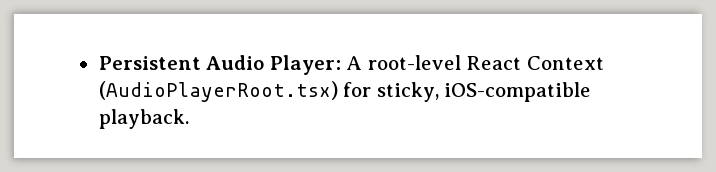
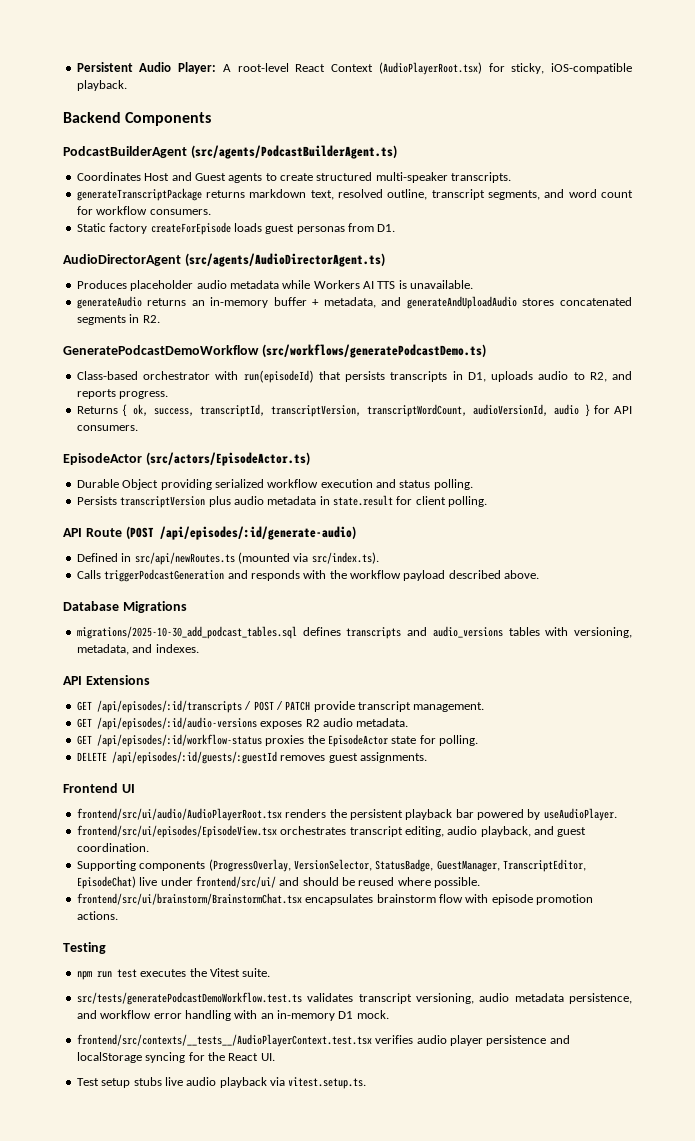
(189, 119) none -> [63,112,212,126] [63,145,397,159] [76,172,512,183] [76,188,633,201] [76,206,211,215] [76,222,396,235] [63,253,385,267] [76,280,474,291] [76,296,632,309] [76,314,160,325] [63,344,486,358] [76,370,632,383] [76,389,169,399] [76,404,632,417] [76,425,138,431] [63,452,310,466] [76,479,473,490] [76,495,488,508] [63,526,356,540] [76,552,379,565] [76,569,540,582] [63,601,187,613] [76,626,632,639] [76,644,199,655] [63,675,150,685] [76,700,485,713] [76,717,409,730] [76,734,478,747] [76,751,427,764] [63,783,135,793] [76,808,617,821] [76,825,587,838] [76,843,149,852] [76,859,586,872] [76,876,481,889] [76,893,593,905] [76,911,118,920] [63,942,106,954] [76,968,271,980] [76,992,632,1005] [76,1010,389,1021] [76,1034,570,1047] [76,1052,275,1063] [76,1077,367,1089] // Backend Components // PodcastBuilderAgent (src/agents/PodcastBuilderAgent.ts) // Coordinates Host and Guest agents to create structured multi-speaker transcripts. // generateTranscriptPackage returns markdown text, resolved outline, transcript segments, and word count for workflow consumers. // Static factory createForEpisode loads guest personas from D1. // AudioDirectorAgent (src/agents/AudioDirectorAgent.ts) // Produces placeholder audio metadata while Workers AI TTS is unavailable. // generateAudio returns an in-memory buffer + metadata, and generateAndUploadAudio stores concatenated segments in R2. // GeneratePodcastDemoWorkflow (src/workflows/generatePodcastDemo.ts) // Class-based orchestrator with run(episodeId) that persists transcripts in D1, uploads audio to R2, and reports progress. // Returns { ok, success, transcriptId, transcriptVersion, transcriptWordCount, audioVersionId, audio } for API consumers. // EpisodeActor (src/actors/EpisodeActor.ts) // Durable Object providing serialized workflow execution and status polling. // Persists transcriptVersion plus audio metadata in state.result for client polling. // API Route (POST /api/episodes/:id/generate-audio) // Defined in src/api/newRoutes.ts (mounted via src/index.ts). // Calls triggerPodcastGeneration and responds with the workflow payload described above. // Database Migrations // migrations/2025-10-30_add_podcast_tables.sql defines transcripts and audio_versions tables with versioning, metadata, and indexes. // API Extensions // GET /api/episodes/:id/transcripts / POST / PATCH provide transcript management. // GET /api/episodes/:id/audio-versions exposes R2 audio metadata. // GET /api/episodes/:id/workflow-status proxies the EpisodeActor state for polling. // DELETE /api/episodes/:id/guests/:guestId removes guest assignments. // Frontend UI // frontend/src/ui/audio/AudioPlayerRoot.tsx renders the persistent playback bar powered by useAudioPlayer. // frontend/src/ui/episodes/EpisodeView.tsx orchestrates transcript editing, audio playback, and guest coordination. // Supporting components (ProgressOverlay, VersionSelector, StatusBadge, GuestManager, TranscriptEditor, EpisodeChat) live under frontend/src/ui/ and should be reused where possible. // frontend/src/ui/brainstorm/BrainstormChat.tsx encapsulates brainstorm flow with episode promotion actions. // Testing // npm run test executes the Vitest suite. // src/tests/generatePodcastDemoWorkflow.test.ts validates transcript versioning, audio metadata persistence, and workflow error handling with an in-memory D1 mock. // frontend/src/contexts/__tests__/AudioPlayerContext.test.tsx verifies audio player persistence and localStorage syncing for the React UI. // Test setup stubs live audio playback via vitest.setup.ts.

